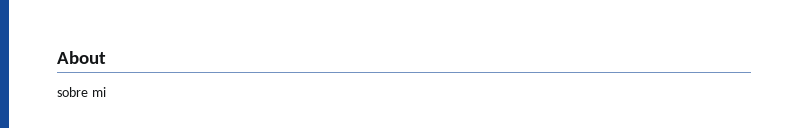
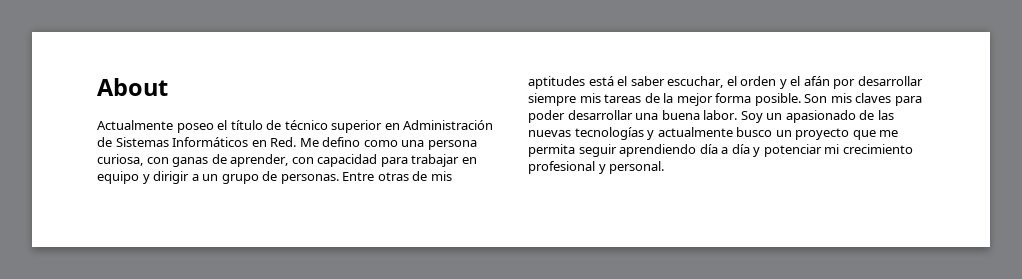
[57,87,106,97] sobre mi -> [97,120,494,133] [97,137,477,150] [97,154,477,167] [97,171,452,184] [528,76,923,89] [528,93,922,106] [528,110,894,123] [528,127,899,140] [528,144,913,157] [528,161,665,174] Actualmente poseo el título de técnico superior en Administración de Sistemas Informáticos en Red. Me defino como una persona curiosa, con ganas de aprender, con capacidad para trabajar en equipo y dirigir a un grupo de personas. Entre otras de mis aptitudes está el saber escuchar, el orden y el afán por desarrollar siempre mis tareas de la mejor forma posible. Son mis claves para poder desarrollar una buena labor. Soy un apasionado de las nuevas tecnologías y actualmente busco un proyecto que me permita seguir aprendiendo día a día y potenciar mi crecimiento profesional y personal.

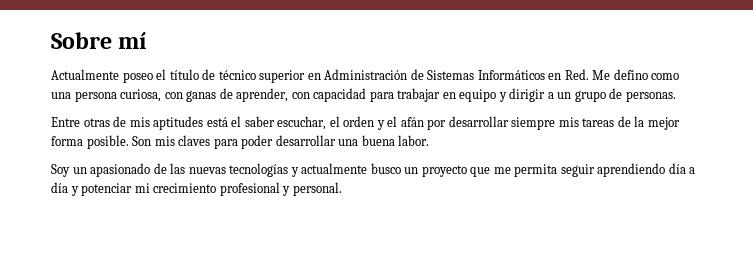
[97,78,168,96] About -> [51,32,148,49] Sobre mí
(339, 179) none -> (676, 96) //
(738, 115) none -> (430, 140) //

